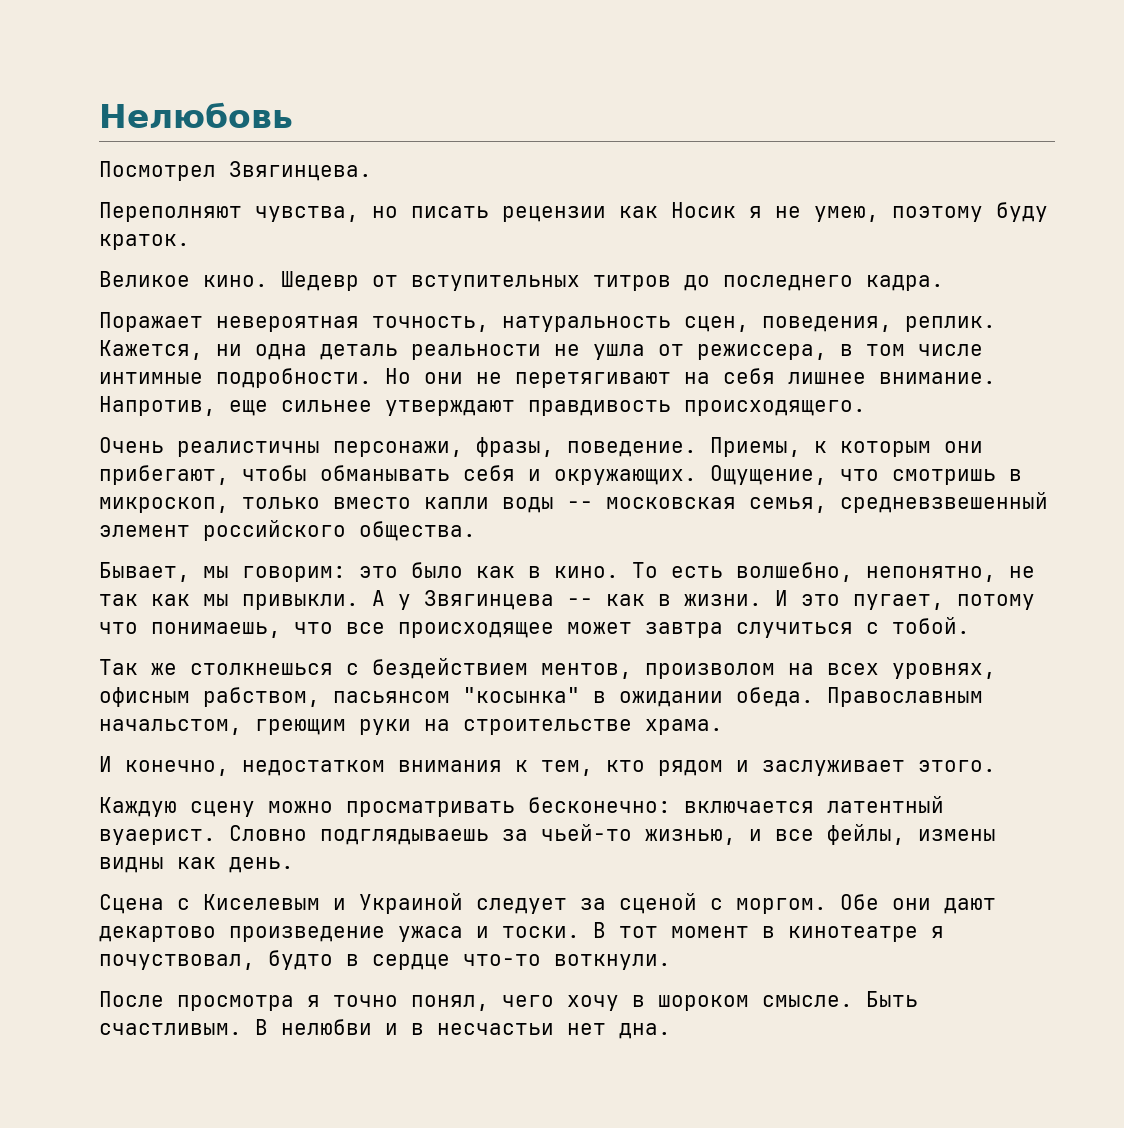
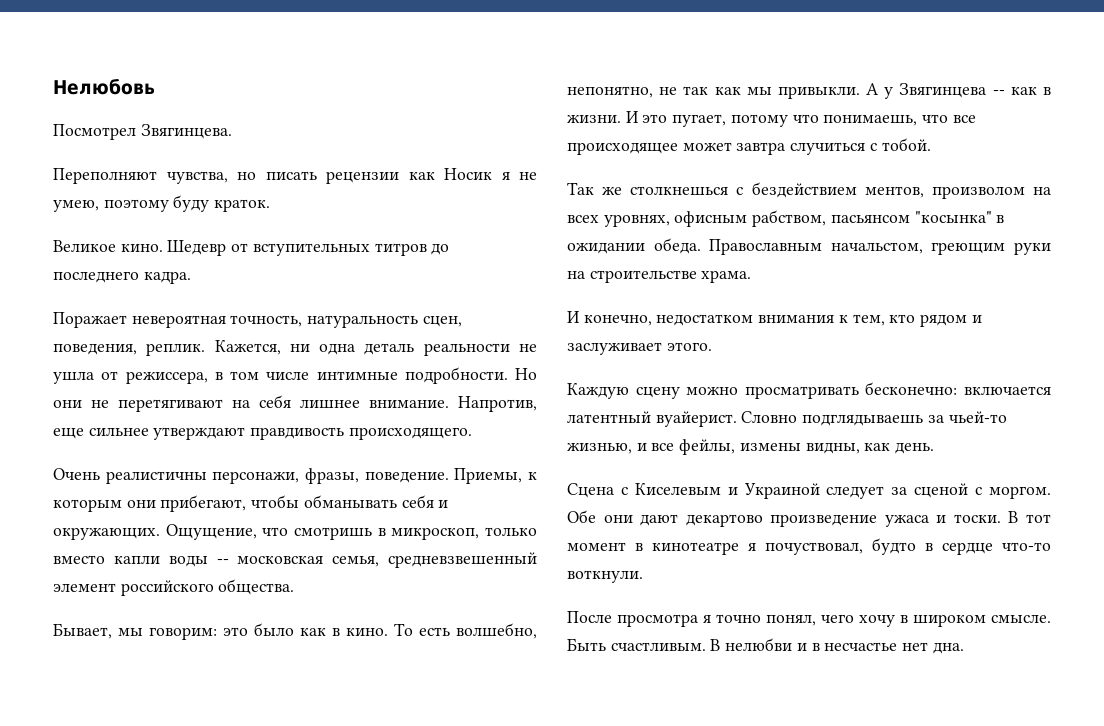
[99,829,216,845] вуаерист. -> [655,411,737,427] вуайерист.
[99,857,164,873] видны -> [805,442,860,454] видны,
[658,995,749,1011] шороком -> [913,614,986,627] широком
[437,1023,554,1035] несчастьи -> [824,642,898,651] несчастье

